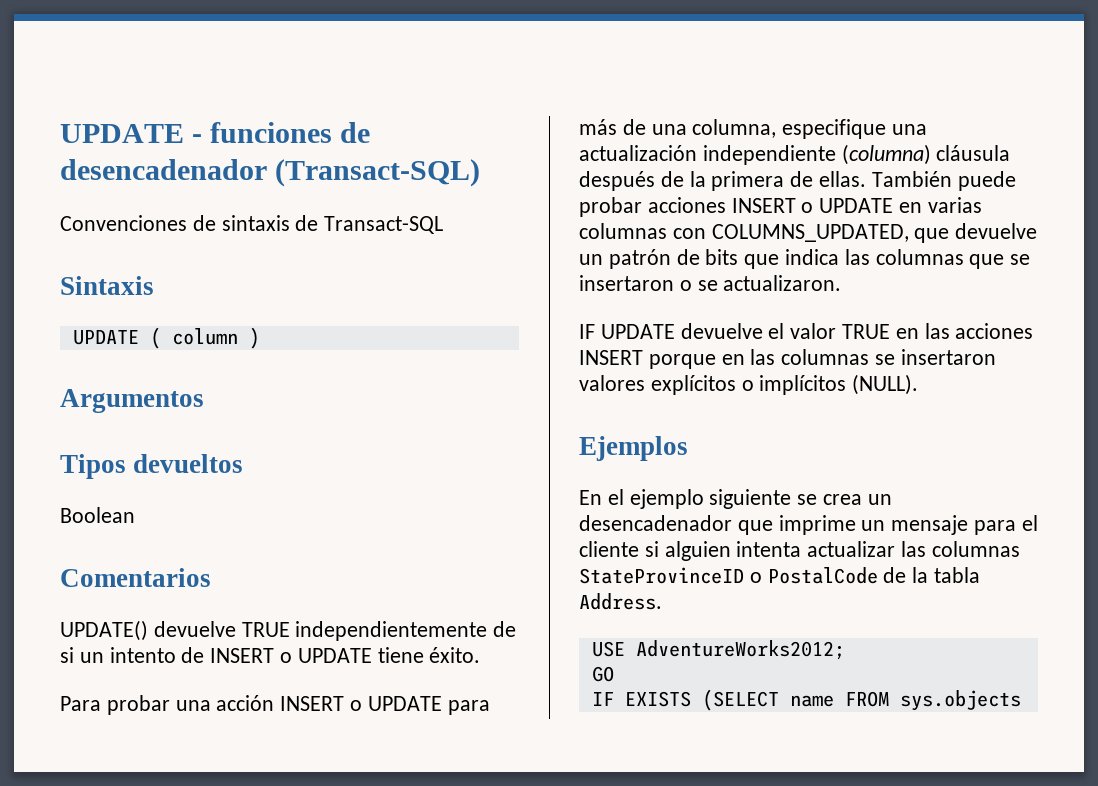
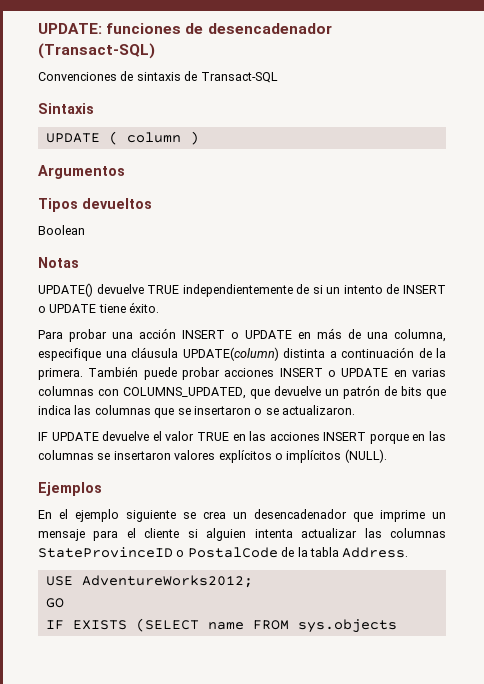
[60,124,203,143] UPDATE - -> [38,23,102,34] UPDATE:
[60,568,211,587] Comentarios -> [38,257,79,268] Notas
[447,700,490,715] para -> [298,332,311,339] en
[579,144,1011,165] [579,171,867,191] actualización independiente (columna) cláusula después de la primera de ellas. -> [131,347,446,361] [38,368,83,380] cláusula UPDATE(column) distinta a continuación de la primera.

